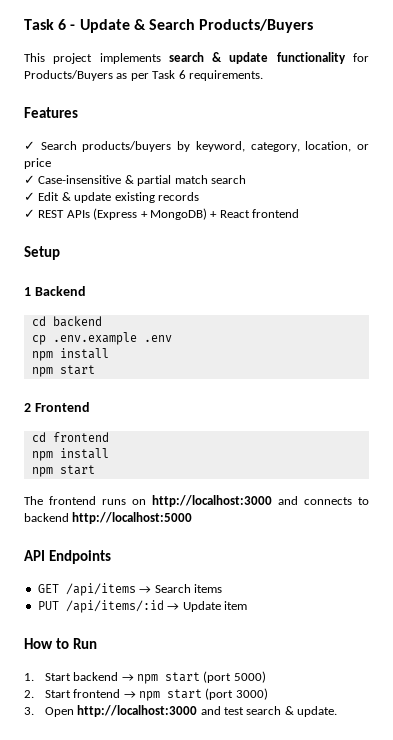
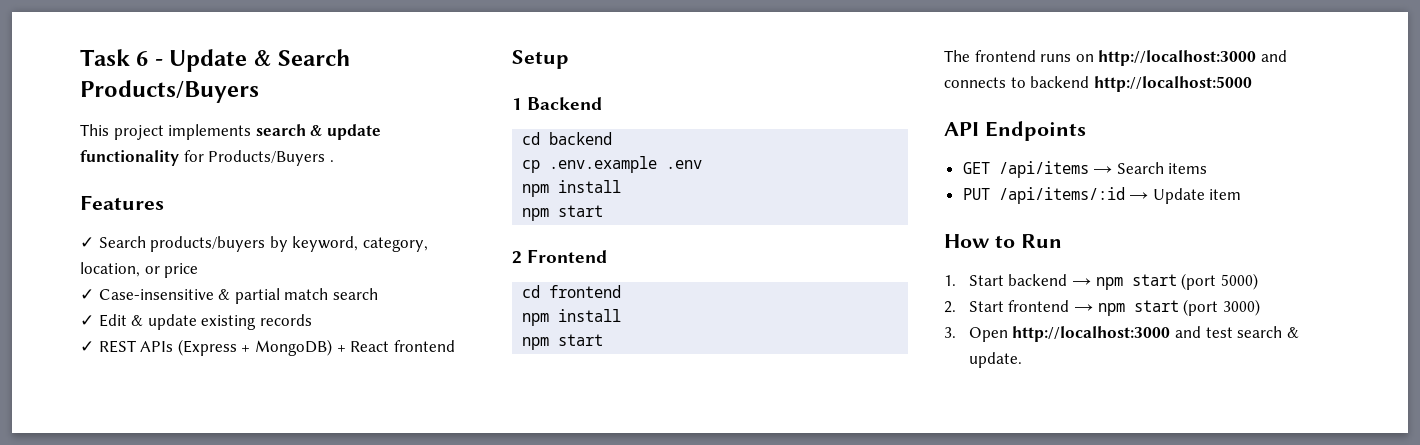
[116,70,263,81] as per Task 6 requirements. -> [329,160,334,162] .

